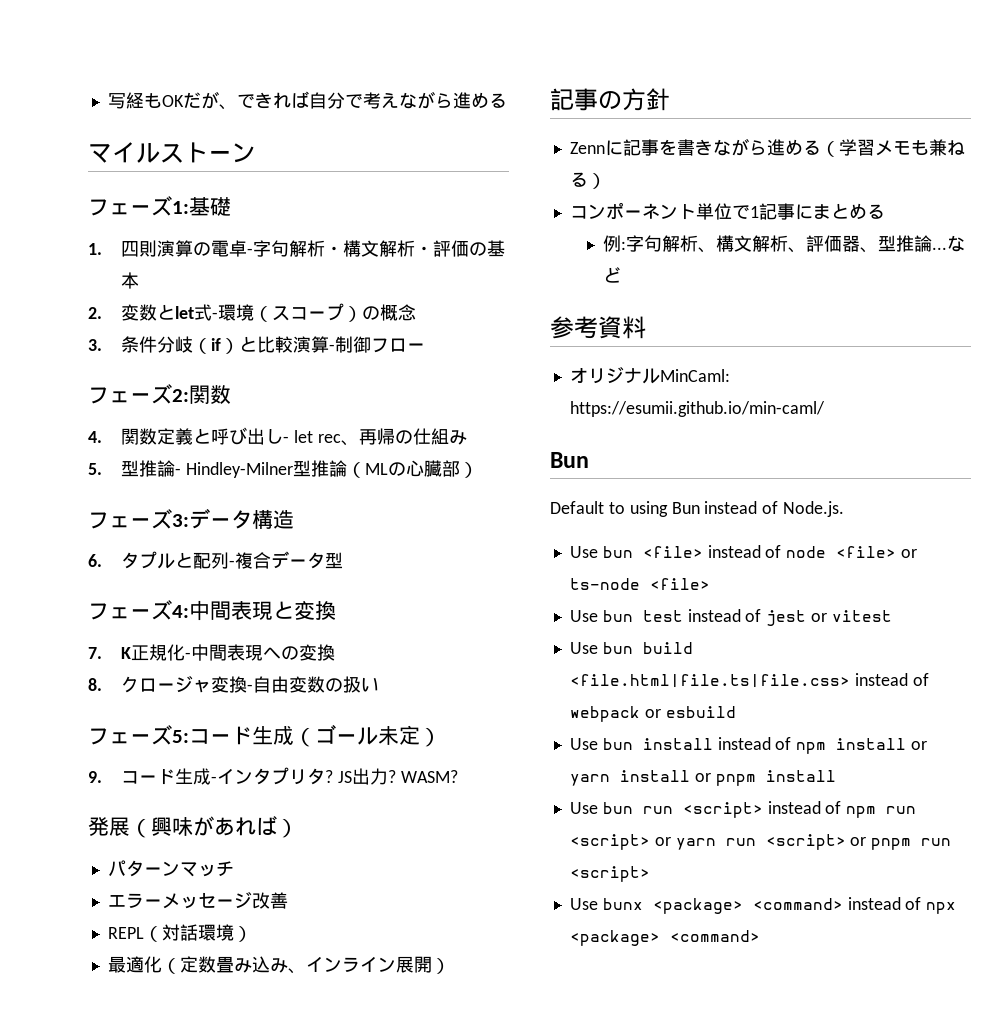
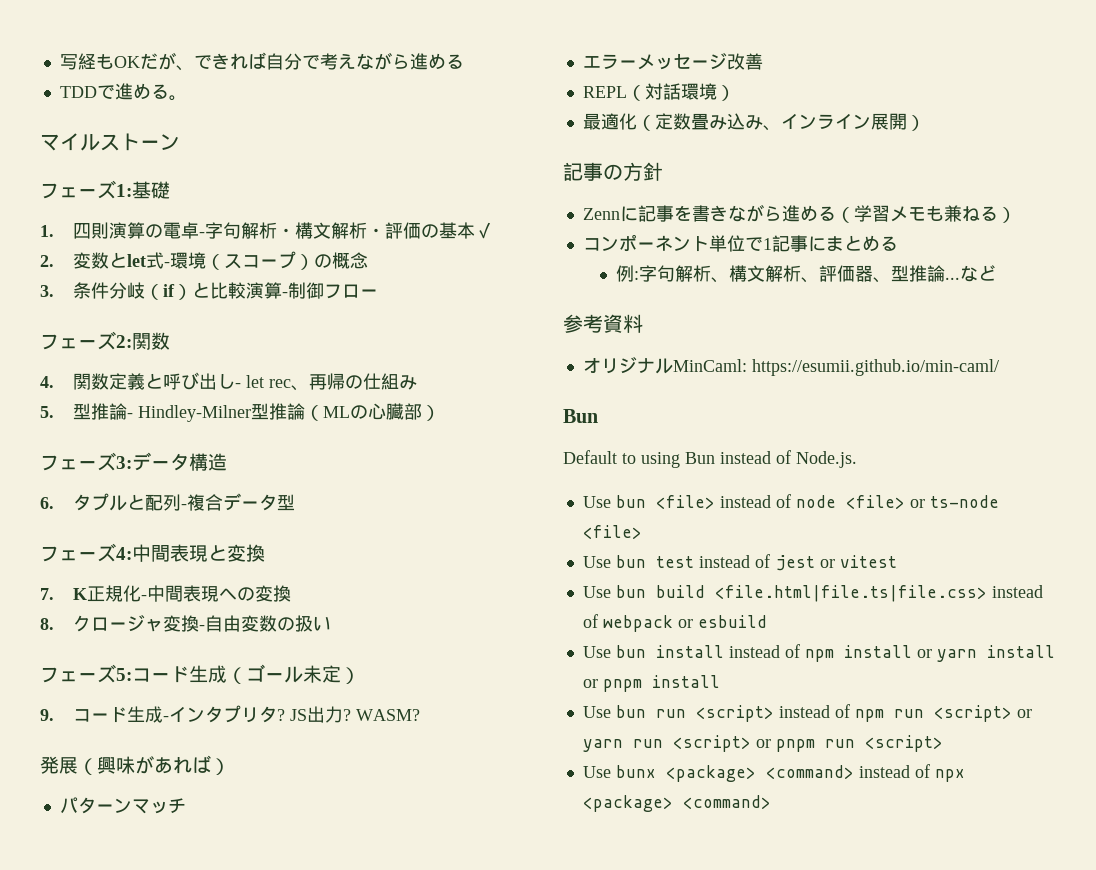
(507, 100) none -> [59,83,187,101] // TDDで進める。
(140, 280) none -> [475,222,494,239] ✓

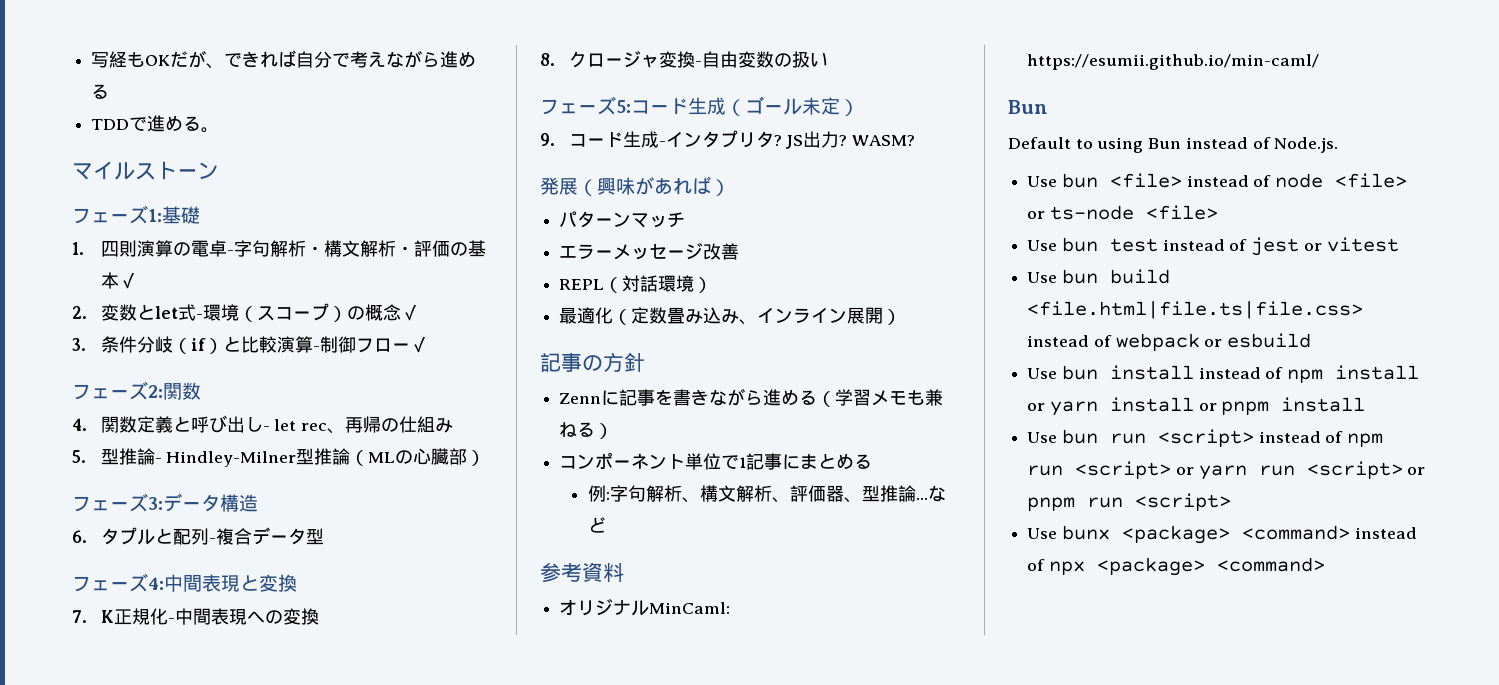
(369, 260) none -> [400,304,419,321] ✓
(379, 293) none -> [409,336,428,353] ✓

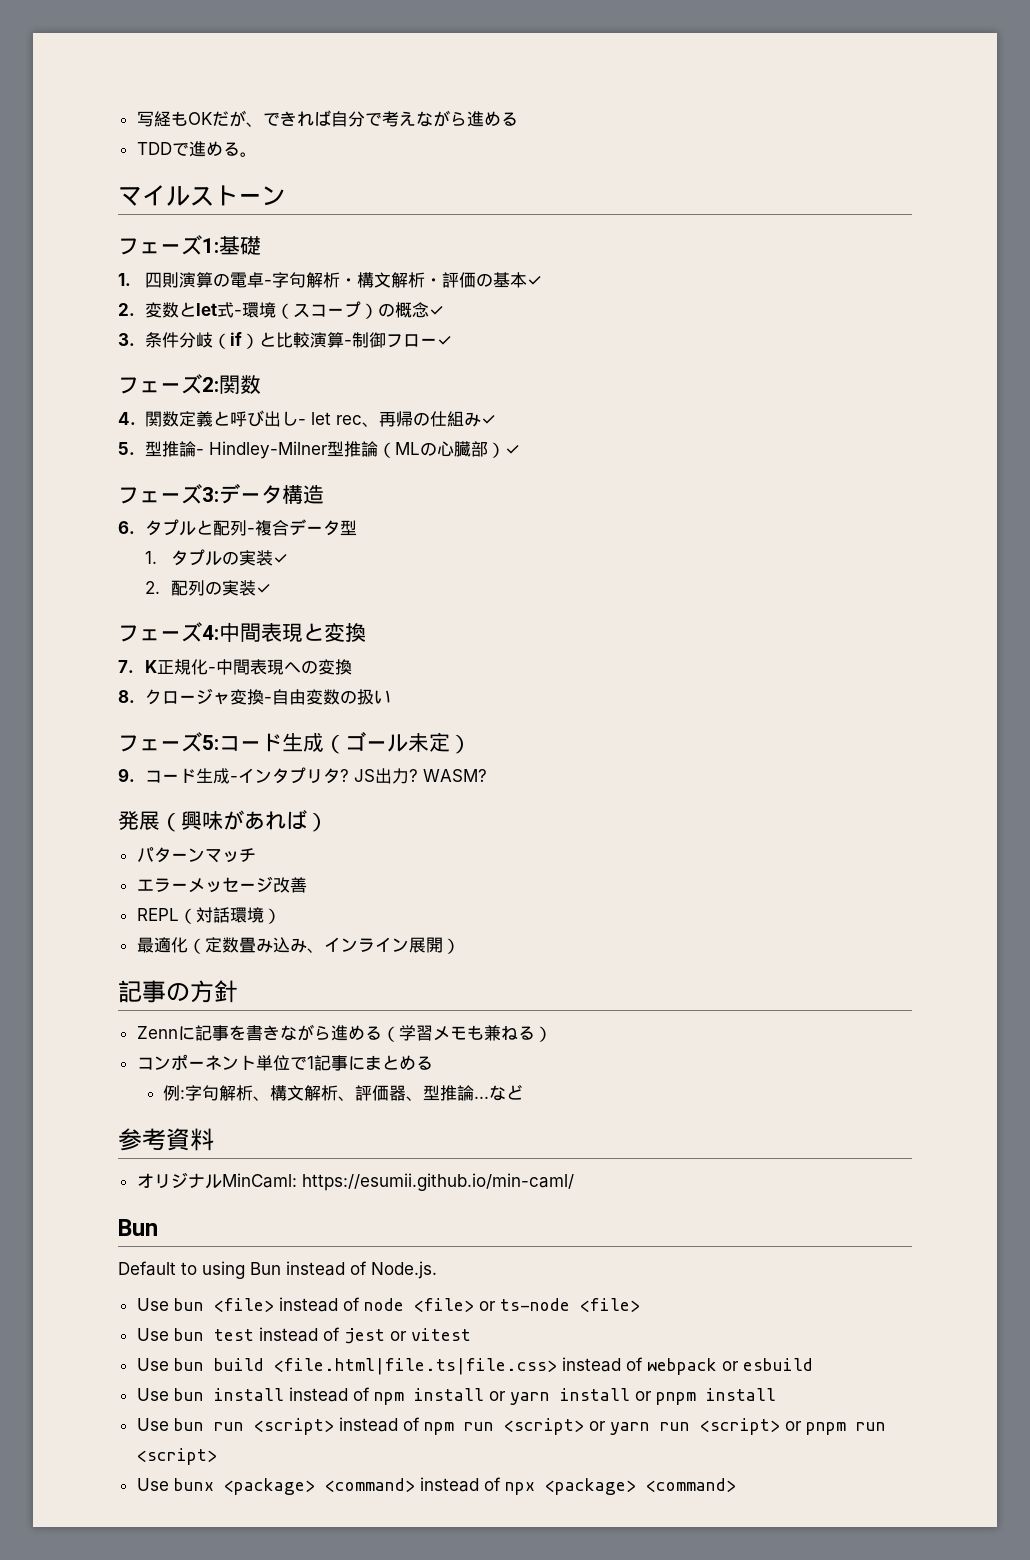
(454, 425) none -> [480,415,496,425] ✓
(486, 458) none -> [504,445,520,455] ✓
(324, 536) none -> [144,549,289,566] [144,580,272,596] // 1.タプルの実装✓ // 2.配列の実装✓

